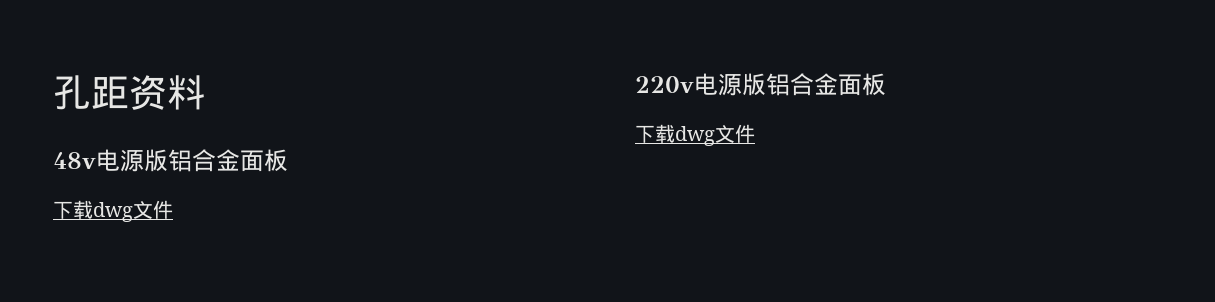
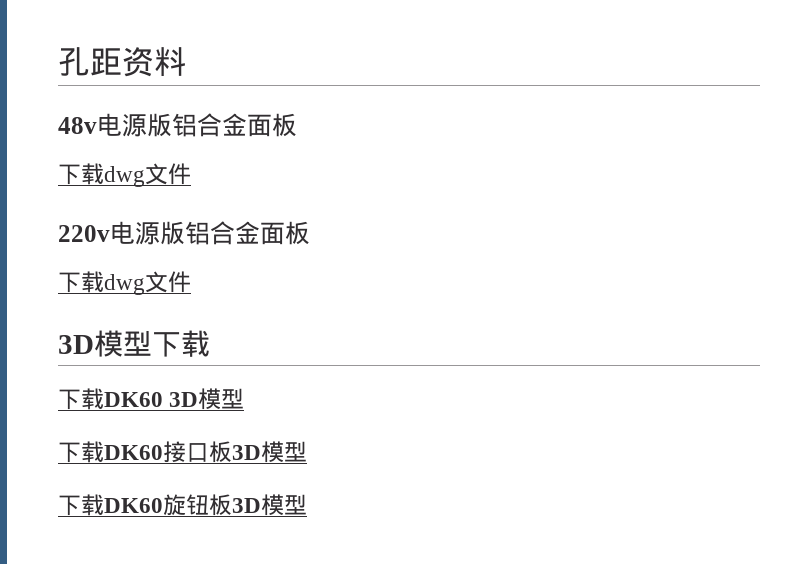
(755, 133) none -> [58,330,210,357] [58,388,245,410] [58,441,307,463] [58,494,307,516] // 3D模型下载 // 下载DK60 3D模型 // 下载DK60接口板3D模型 // 下载DK60旋钮板3D模型

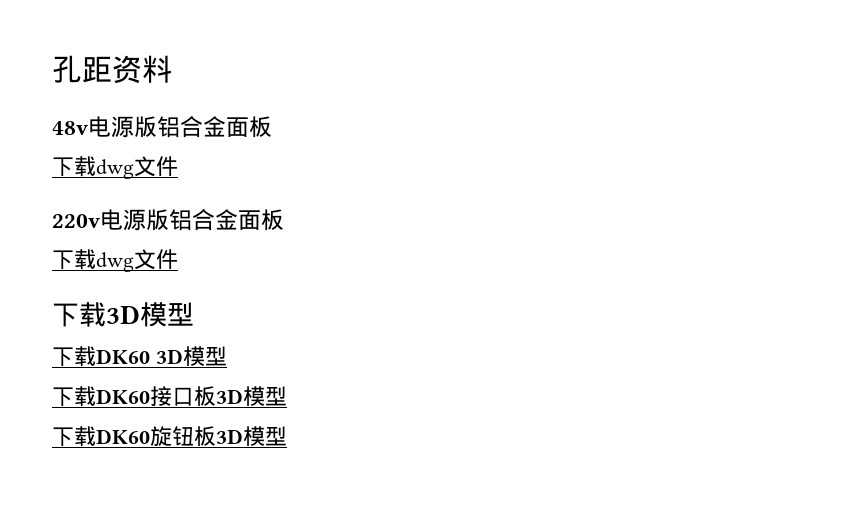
[58,330,210,357] 3D模型下载 -> [52,302,194,327] 下载3D模型

